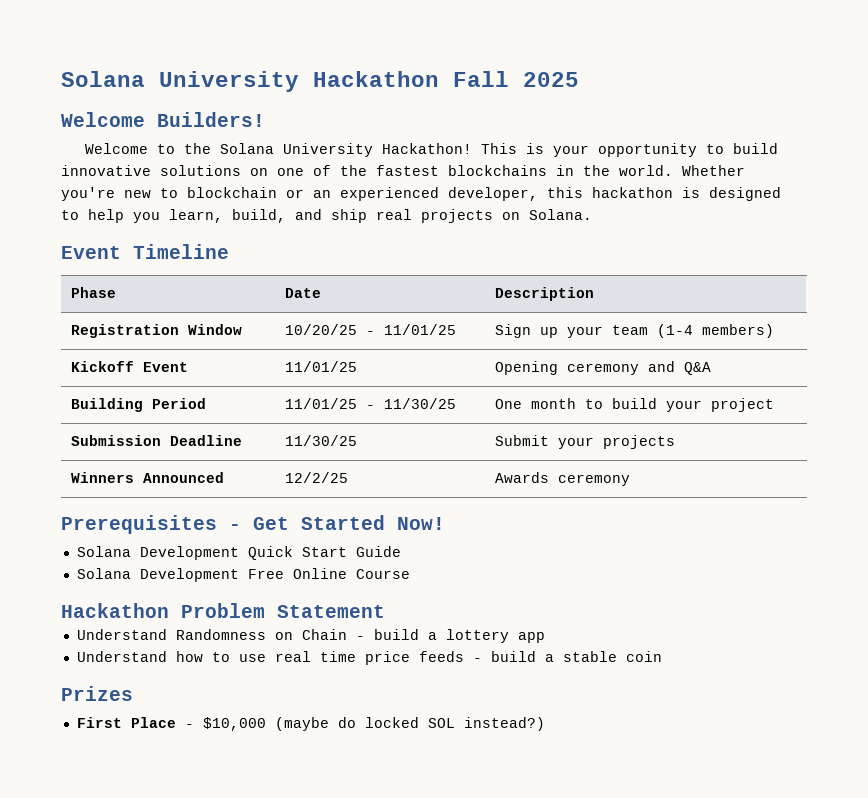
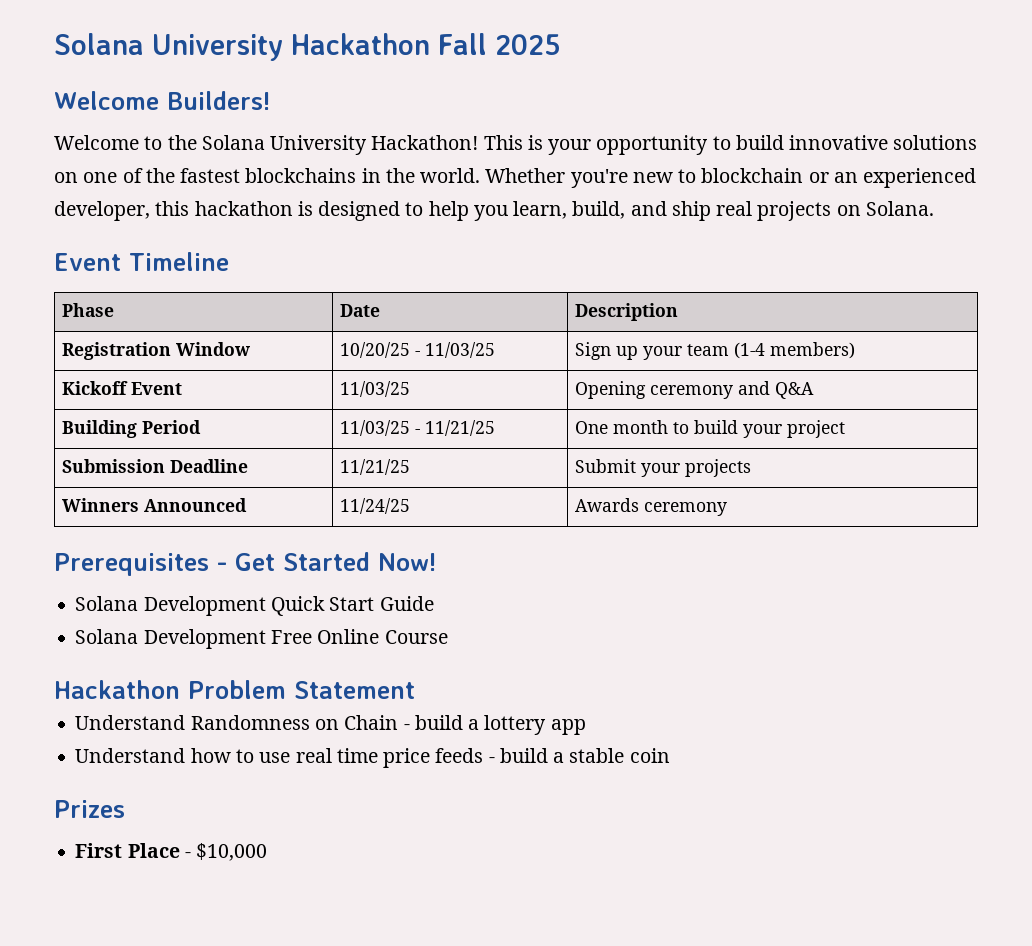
[383,324,456,335] 11/01/25 -> [424,342,495,358] 11/03/25
[284,361,357,372] 11/01/25 -> [339,381,410,397] 11/03/25
[284,398,456,409] 11/01/25 - 11/30/25 -> [339,420,495,436] 11/03/25 - 11/21/25
[284,435,357,446] 11/30/25 -> [339,459,410,475] 11/21/25
[284,472,348,483] 12/2/25 -> [339,498,410,514] 11/24/25
[274,717,545,731] (maybe do locked SOL instead?) -> (268, 852) none

